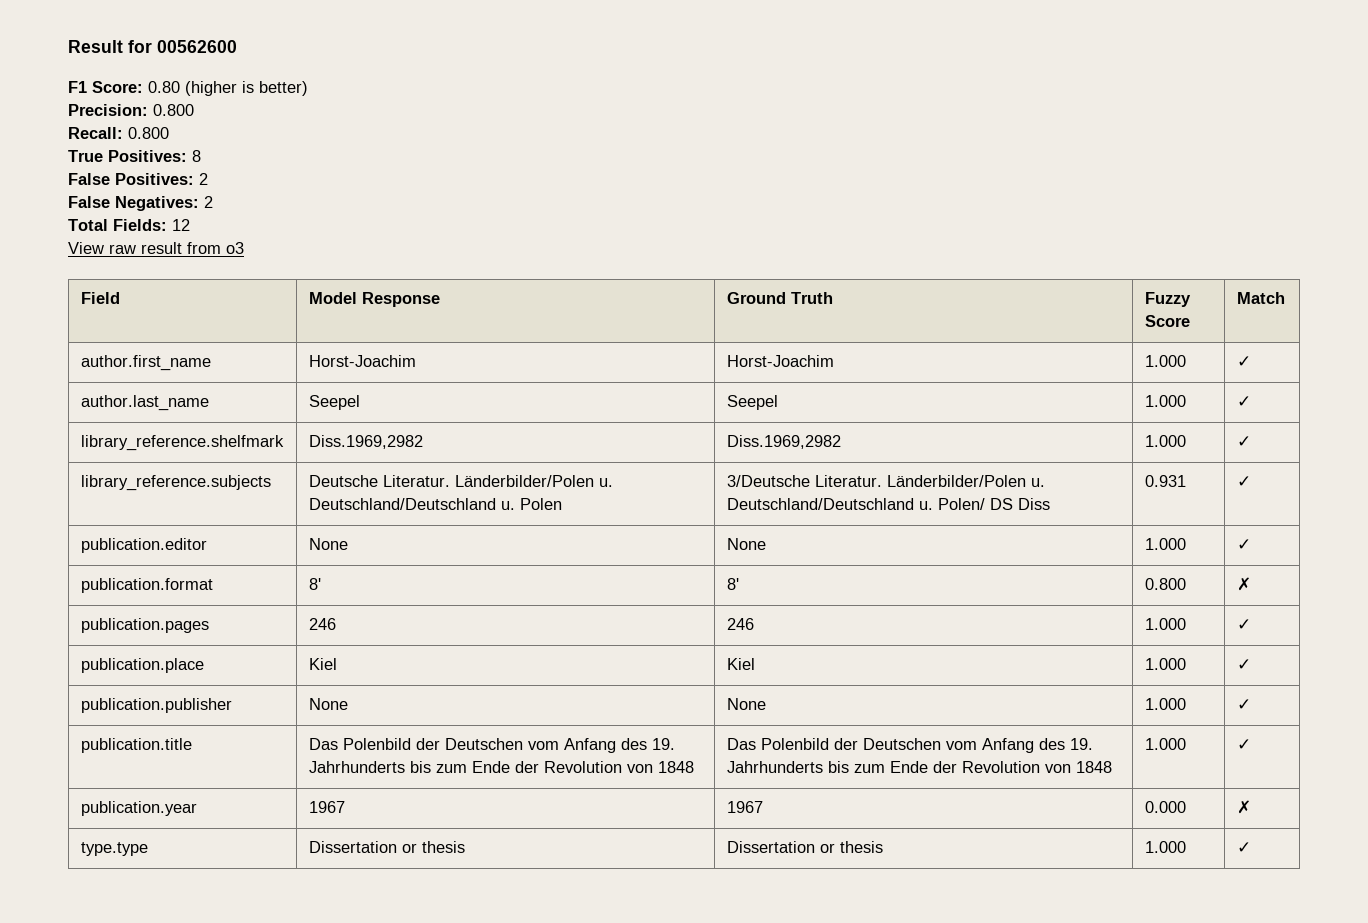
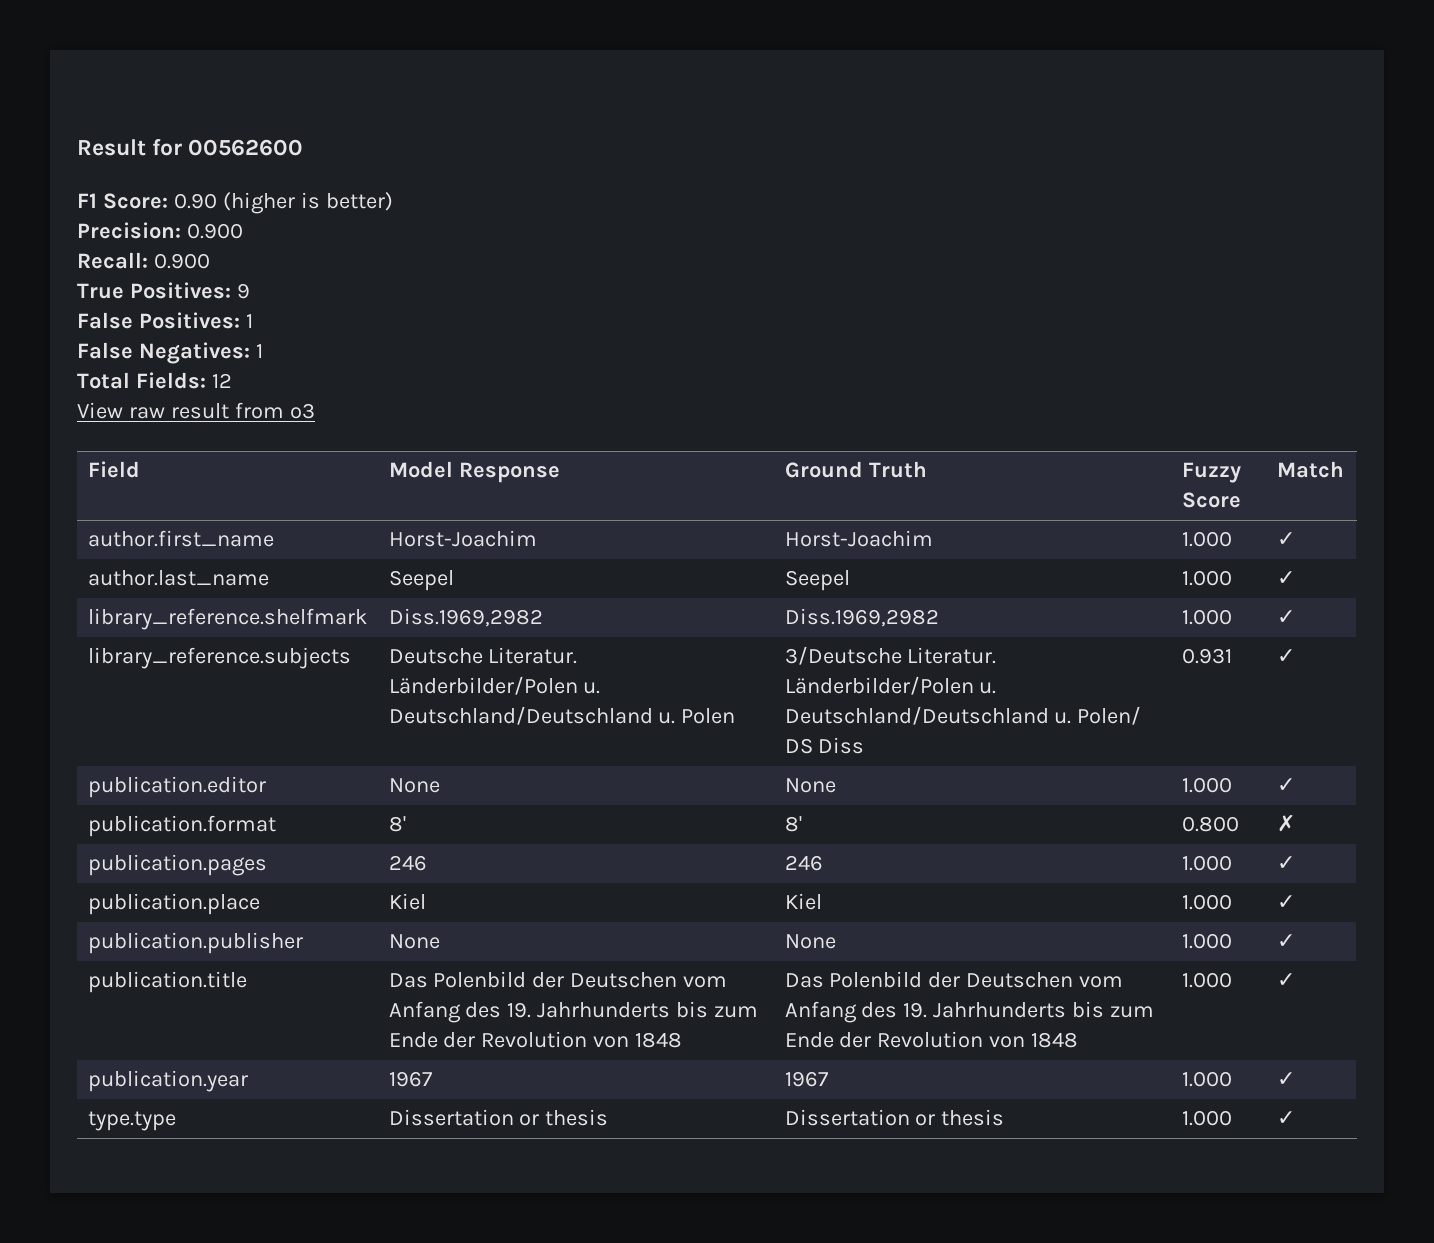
[148,81,180,93] 0.80 -> [173,193,217,209] 0.90
[153,104,194,116] 0.800 -> [186,223,243,239] 0.900
[128,127,169,139] 0.800 -> [153,253,210,269] 0.900
[192,150,201,162] 8 -> [236,283,250,299] 9
[199,173,208,185] 2 -> [245,314,253,328] 1
[204,196,213,208] 2 -> [255,344,263,358] 1
[1144,801,1186,813] [1236,800,1251,814] 0.000 | ✗ -> [1181,1071,1232,1087] [1276,1072,1295,1086] 1.000 | ✓

